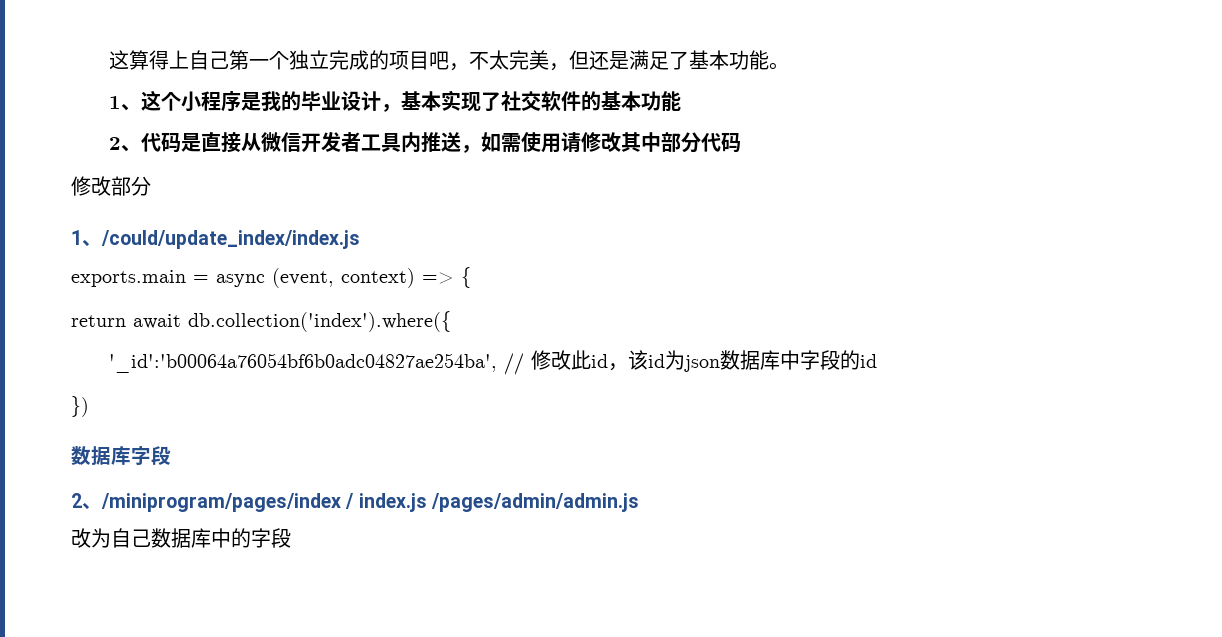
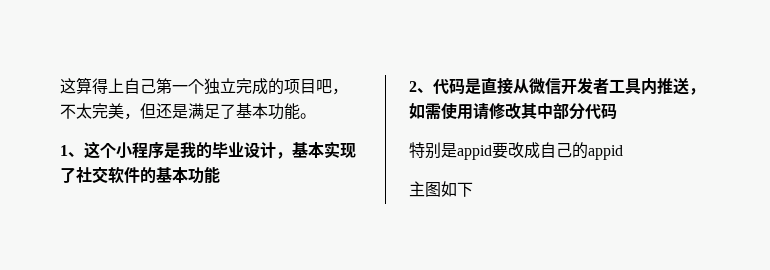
[71,176,151,196] [71,230,360,249] [71,267,471,288] [71,311,451,332] [108,350,877,375] [71,396,89,417] [71,446,171,465] [71,493,639,512] [71,528,291,548] 修改部分 // 1、/could/update_index/index.js // exports.main = async (event, context) => { // return await db.collection('index').where({ // '_id':'b00064a76054bf6b0adc04827ae254ba', // 修改此id，该id为json数据库中字段的id // }) // 数据库字段 // 2、/miniprogram/pages/index / index.js /pages/admin/admin.js // 改为自己数据库中的字段 -> [409,142,623,160] [409,181,473,197] 特别是appid要改成自己的appid // 主图如下

